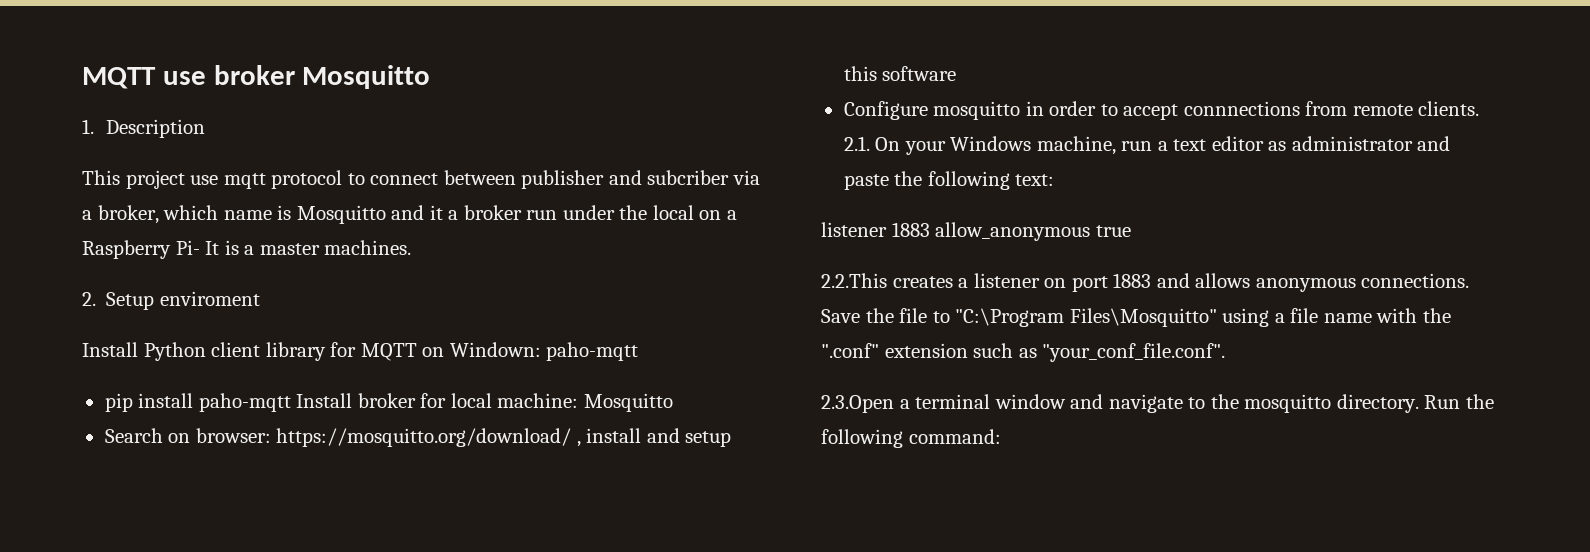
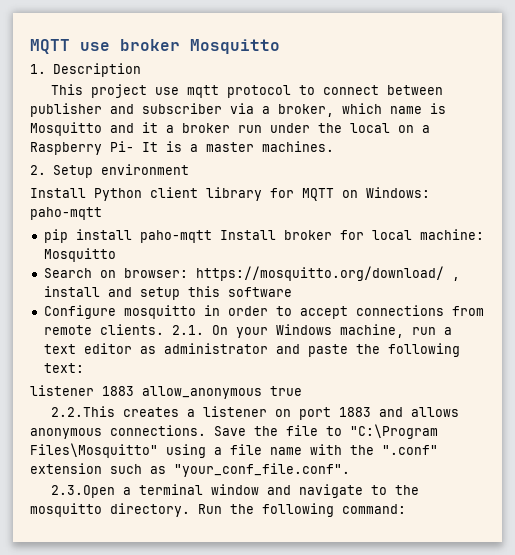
[647,170,730,185] subcriber -> [142,103,222,114] subscriber
[159,291,260,306] enviroment -> [100,164,189,175] environment
[449,342,541,357] Windown: -> [366,187,430,198] Windows:
[1183,101,1300,116] connnections -> [355,305,444,316] connections

